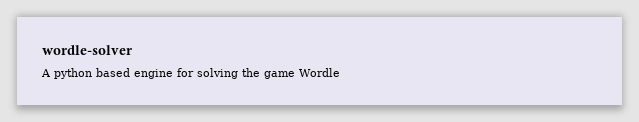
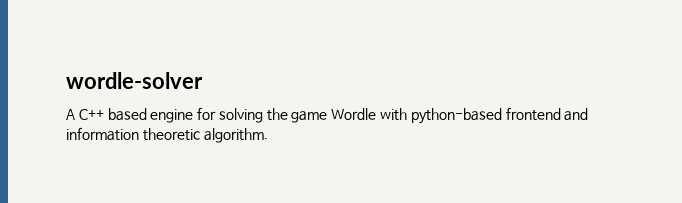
[54,68,92,79] python -> [78,109,104,120] C++
(340, 72) none -> [380,107,589,124] [66,127,268,143] with python-based frontend and information theoretic algorithm.

